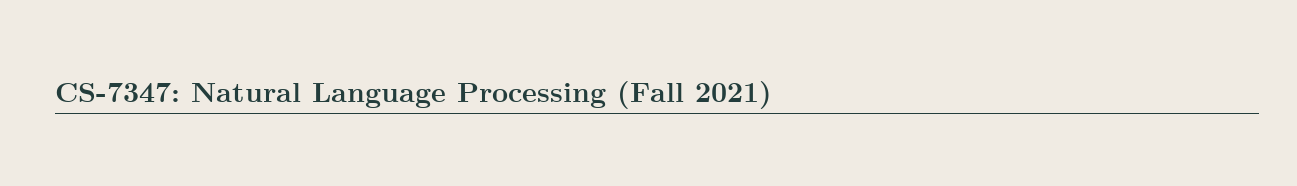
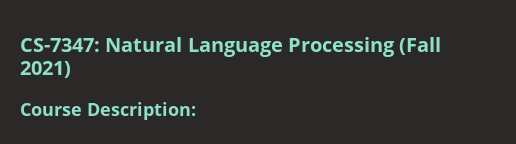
(772, 95) none -> [20,102,196,120] // Course Description:

